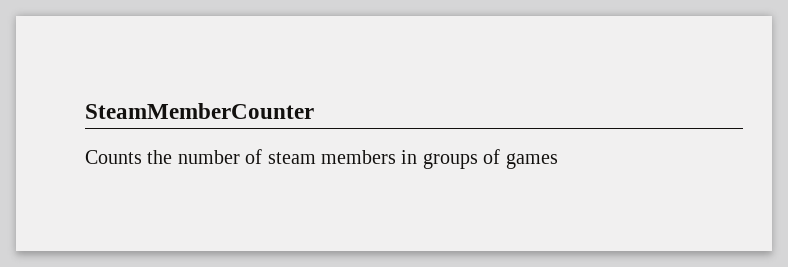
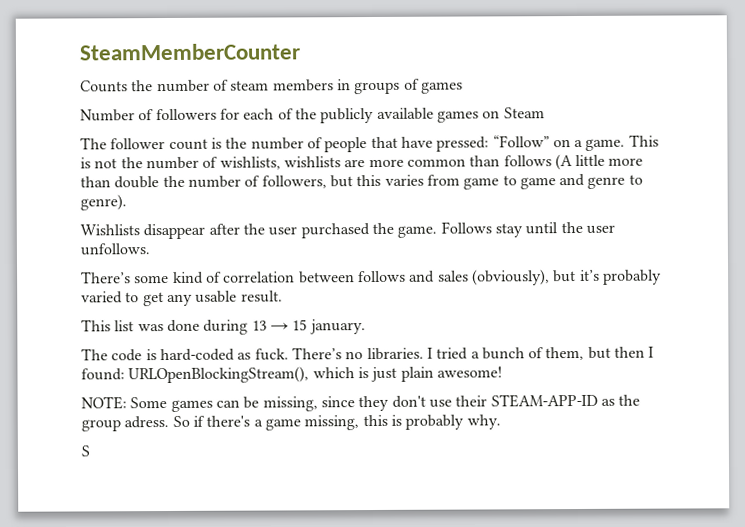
(558, 161) none -> [80,107,545,124] [80,134,659,153] [80,154,644,171] [80,173,643,190] [80,194,127,211] [80,221,615,240] [80,243,150,256] [81,269,662,286] [81,290,283,307] [81,319,366,335] [81,346,655,362] [81,366,503,384] [81,393,641,412] [81,414,501,432] [81,445,90,457] // Number of followers for each of the publicly available games on Steam // The follower count is the number of people that have pressed: “Follow” on a game. This is not the number of wishlists, wishlists are more common than follows (A little more than double the number of followers, but this varies from game to game and genre to genre). // Wishlists disappear after the user purchased the game. Follows stay until the user unfollows. // There’s some kind of correlation between follows and sales (obviously), but it’s probably varied to get any usable result. // This list was done during 13 → 15 january. // The code is hard-coded as fuck. There’s no libraries. I tried a bunch of them, but then I found: URLOpenBlockingStream(), which is just plain awesome! // NOTE: Some games can be missing, since they don't use their STEAM-APP-ID as the group adress. So if there's a game missing, this is probably why. // S

